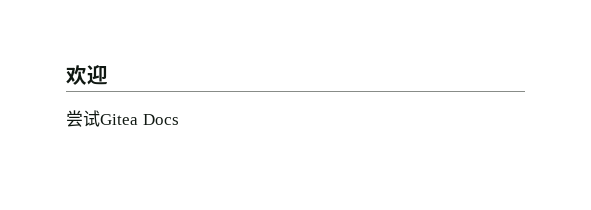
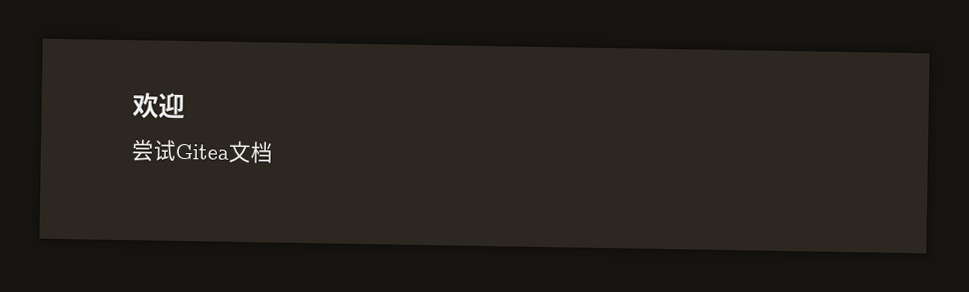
[142,114,179,125] Docs -> [228,140,274,164] 文档

